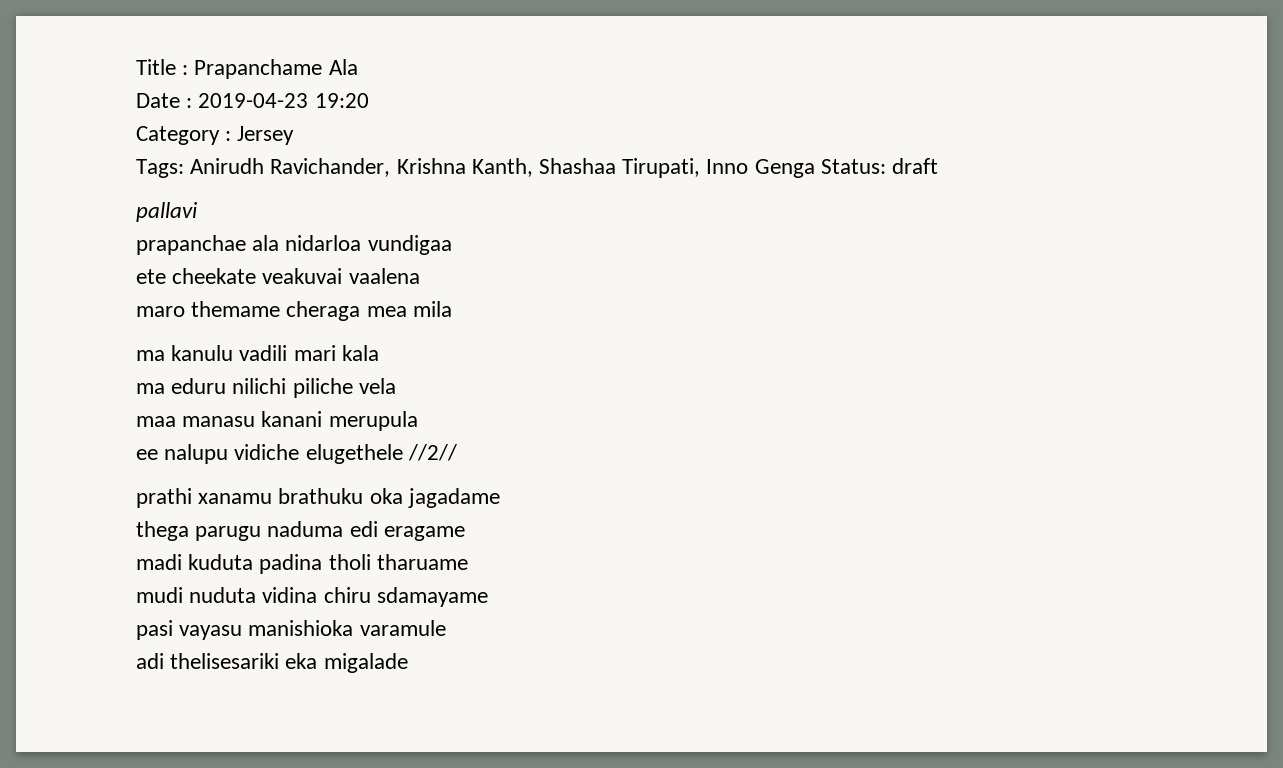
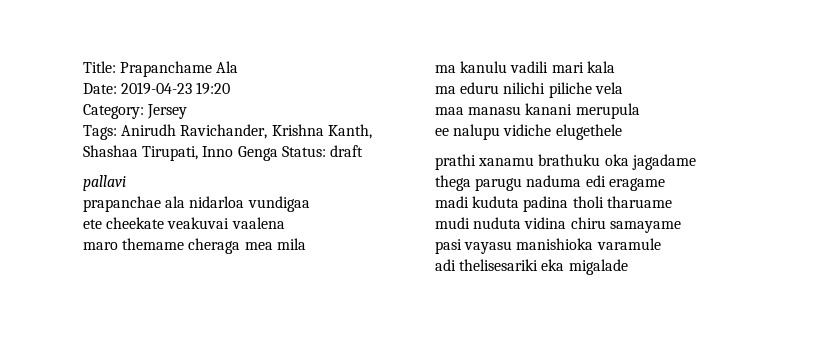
[136,59,189,75] Title : -> [83,61,116,73] Title:
[136,93,193,108] Date : -> [83,83,117,94] Date:
[136,126,232,145] Category : -> [83,104,144,119] Category:
[407,444,457,461] //2// -> (622, 132) none
[376,587,488,607] sdamayame -> [609,221,681,233] samayame

